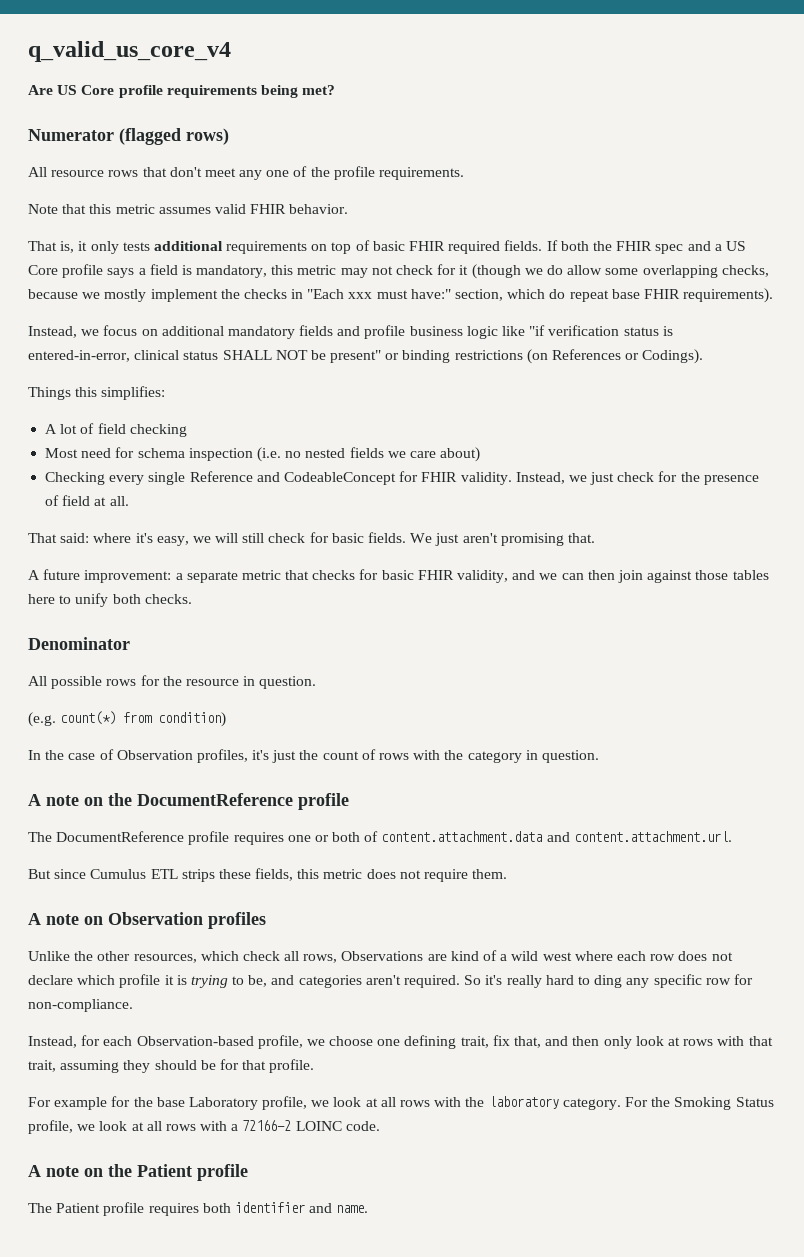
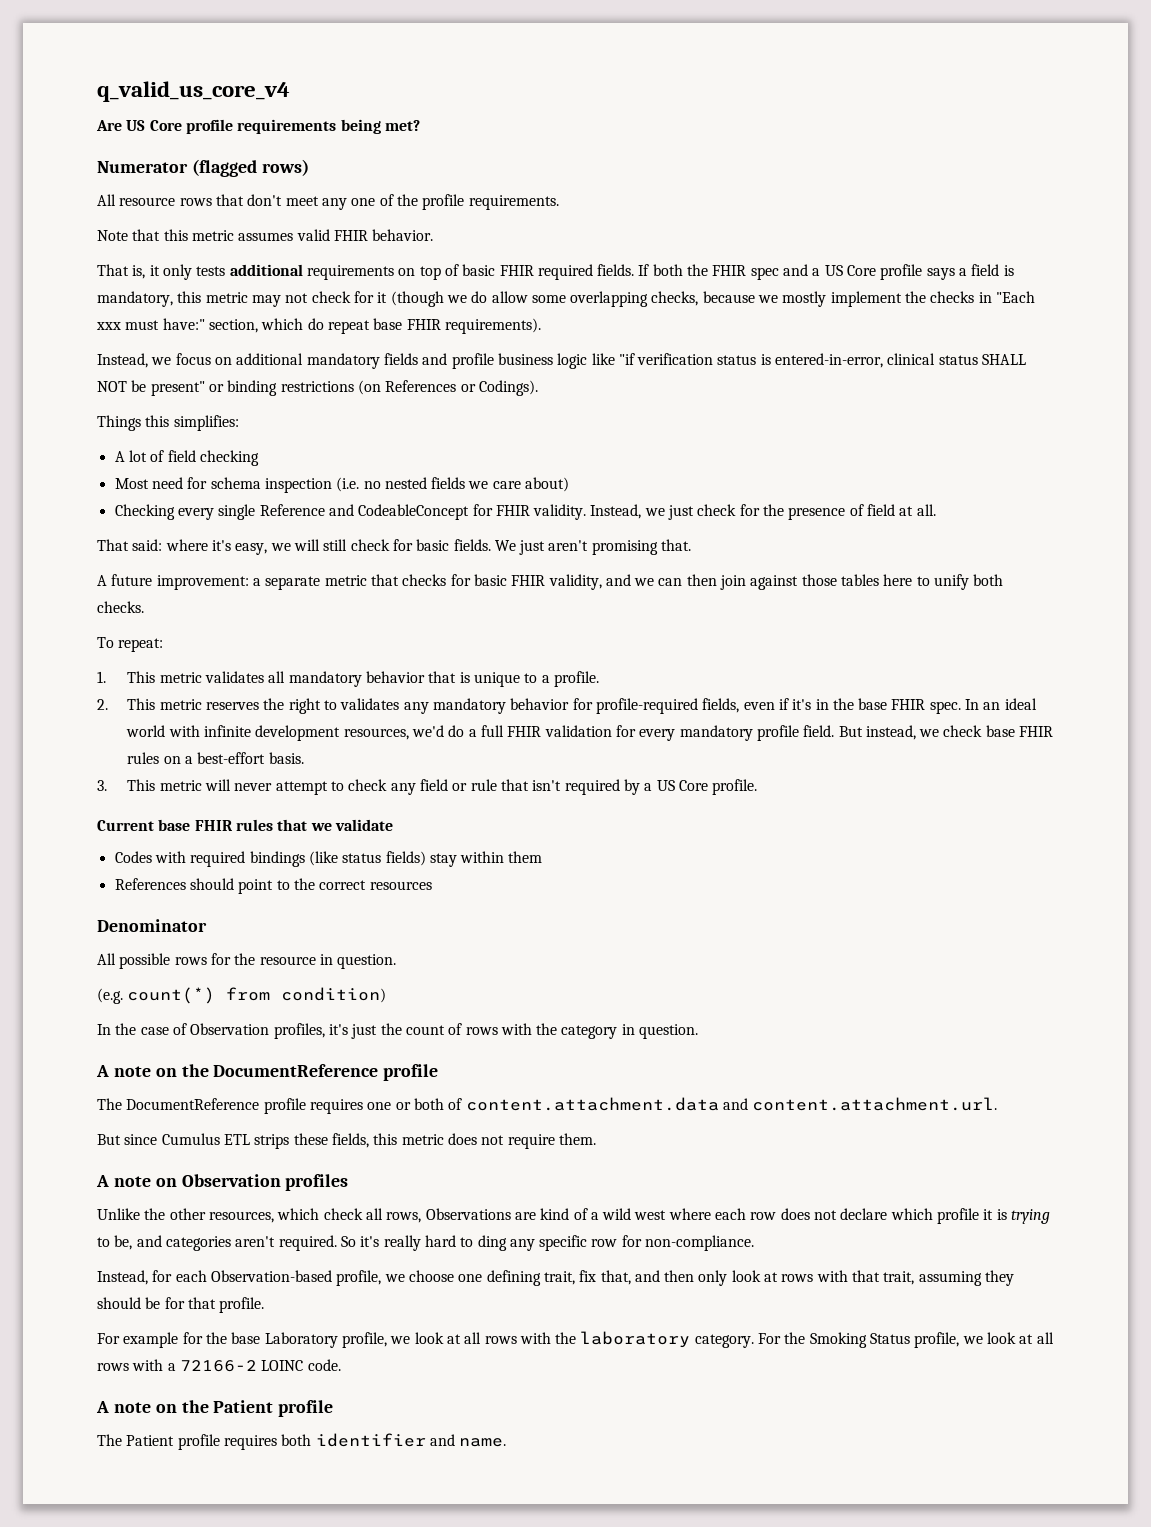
(192, 599) none -> [97,637,164,652] [97,671,599,687] [97,698,1037,714] [126,725,1054,741] [127,752,304,764] [97,779,758,795] [97,819,393,831] [114,851,543,867] [114,878,432,894] // To repeat: // 1. This metric validates all mandatory behavior that is unique to a profile. // 2. This metric reserves the right to validates any mandatory behavior for profile-required fields, even if it's in the base FHIR spec. In an ideal world with infinite development resources, we'd do a full FHIR validation for every mandatory profile field. But instead, we check base FHIR rules on a best-effort basis. // 3. This metric will never attempt to check any field or rule that isn't required by a US Core profile. // Current base FHIR rules that we validate // Codes with required bindings (like status fields) stay within them // References should point to the correct resources

